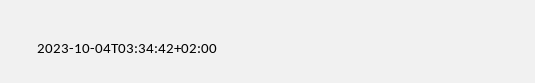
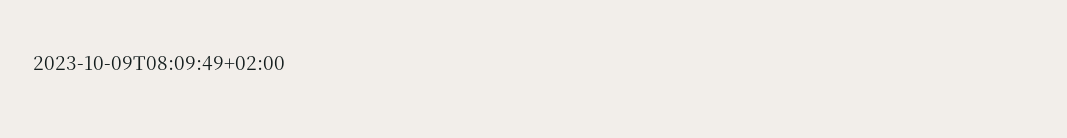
[37,44,217,53] 2023-10-04T03:34:42+02:00 -> [33,56,285,71] 2023-10-09T08:09:49+02:00

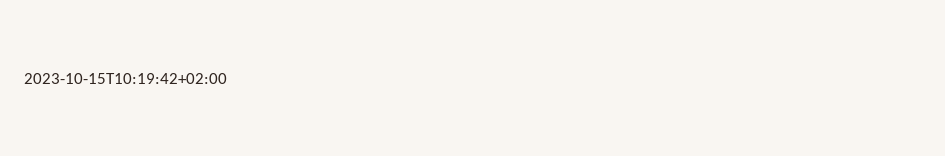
[33,56,285,71] 2023-10-09T08:09:49+02:00 -> [24,73,227,84] 2023-10-15T10:19:42+02:00

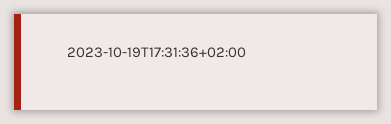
[24,73,227,84] 2023-10-15T10:19:42+02:00 -> [67,47,246,58] 2023-10-19T17:31:36+02:00

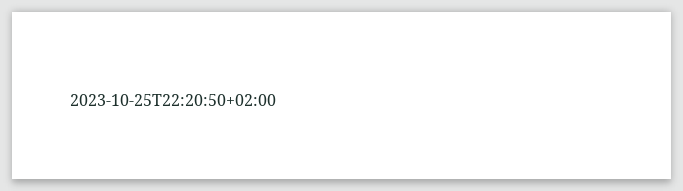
[67,47,246,58] 2023-10-19T17:31:36+02:00 -> [70,94,276,106] 2023-10-25T22:20:50+02:00

